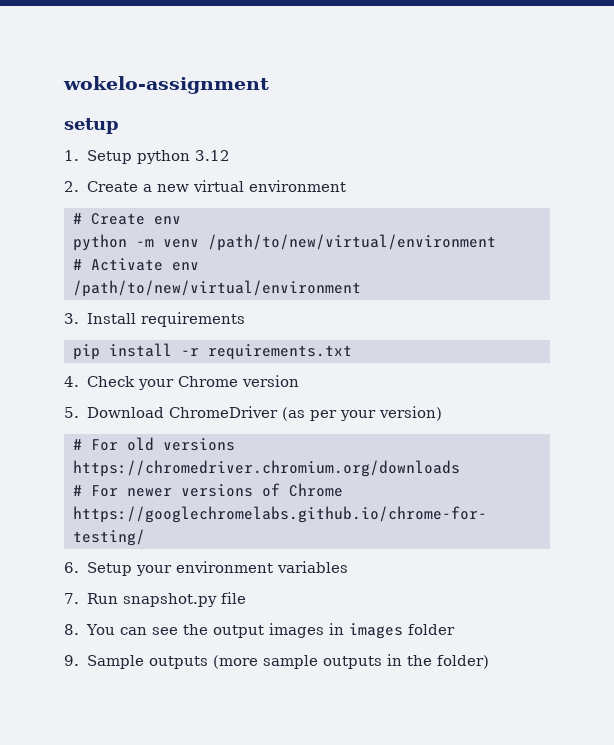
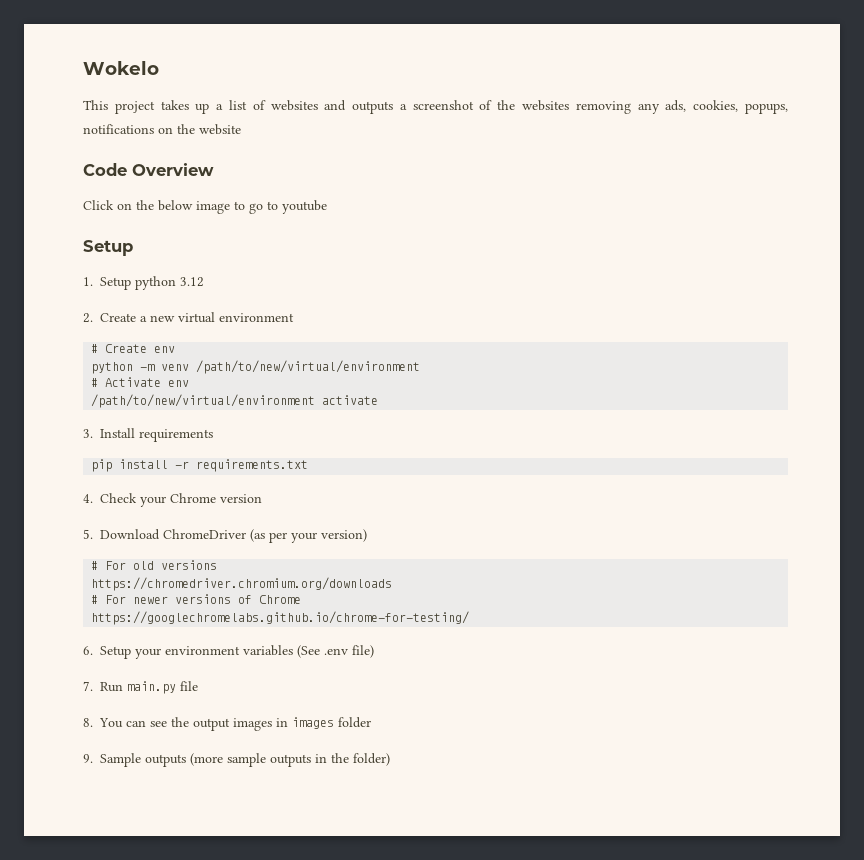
[63,76,269,94] [64,118,119,134] wokelo-assignment // setup -> [83,61,159,75] [83,100,788,114] [83,124,241,135] [83,163,214,176] [83,200,327,214] [83,240,133,256] Wokelo // This project takes up a list of websites and outputs a screenshot of the websites removing any ads, cookies, popups, notifications on the website // Code Overview // Click on the below image to go to youtube // Setup
(361, 288) none -> [322,395,379,405] activate
(348, 567) none -> [297,645,374,658] (See .env file)
[122,593,217,607] snapshot.py -> [127,681,176,694] main.py

